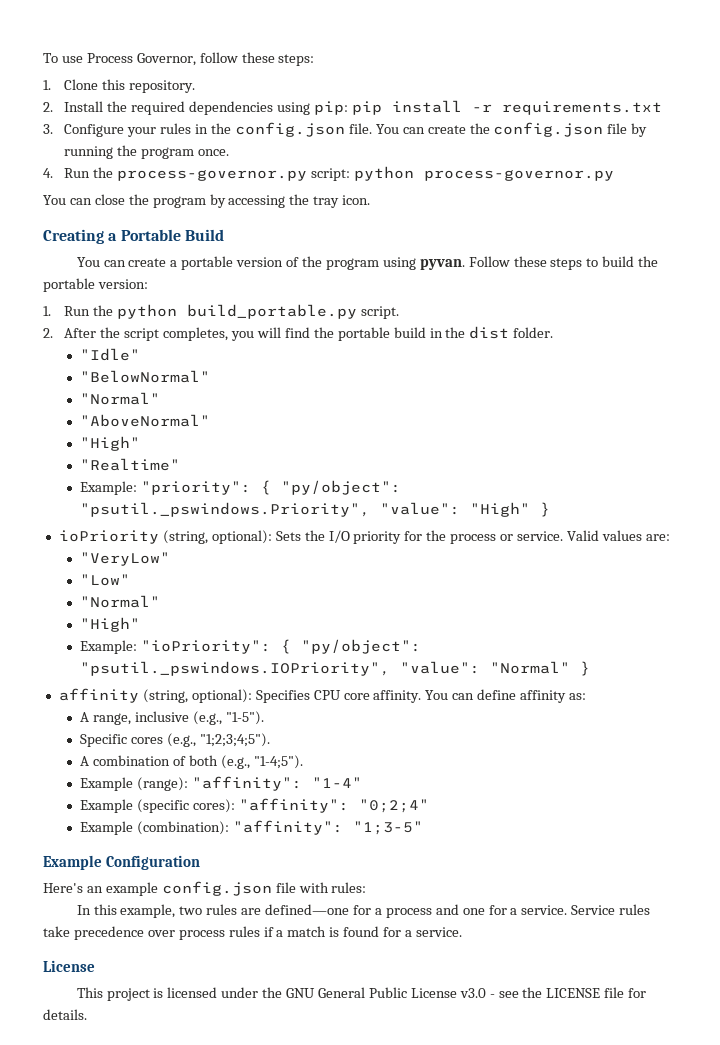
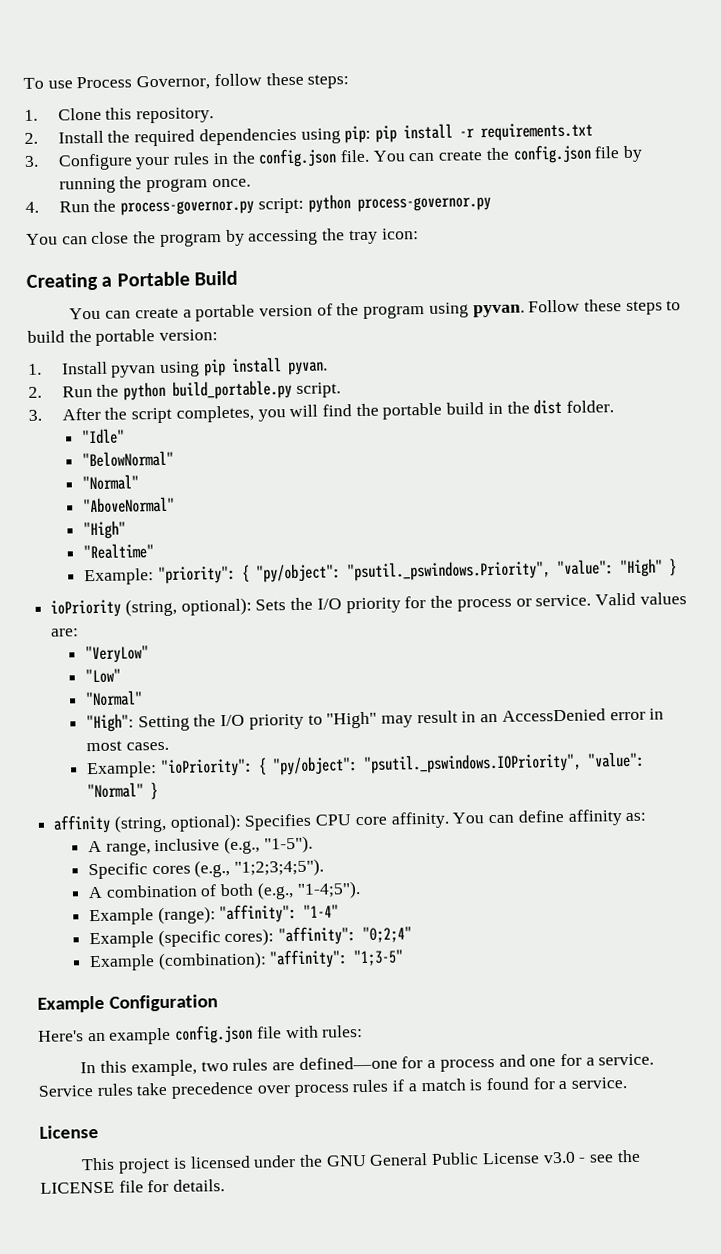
[342,195,371,205] icon. -> [381,228,419,240] icon:
(51, 311) none -> [60,357,328,378] [28,386,42,398] Install pyvan using pip install pyvan. // 2.
[43,328,53,338] 2. -> [28,409,42,421] 3.
[80,617,141,632] "High" -> [85,708,665,733] [85,740,169,752] "High": Setting the I/O priority to "High" may result in an AccessDenied error in most cases.

